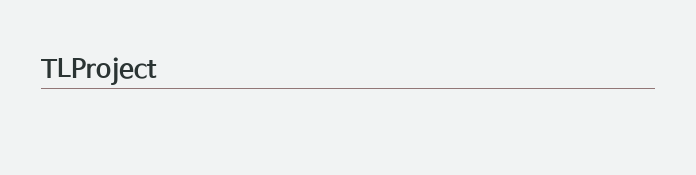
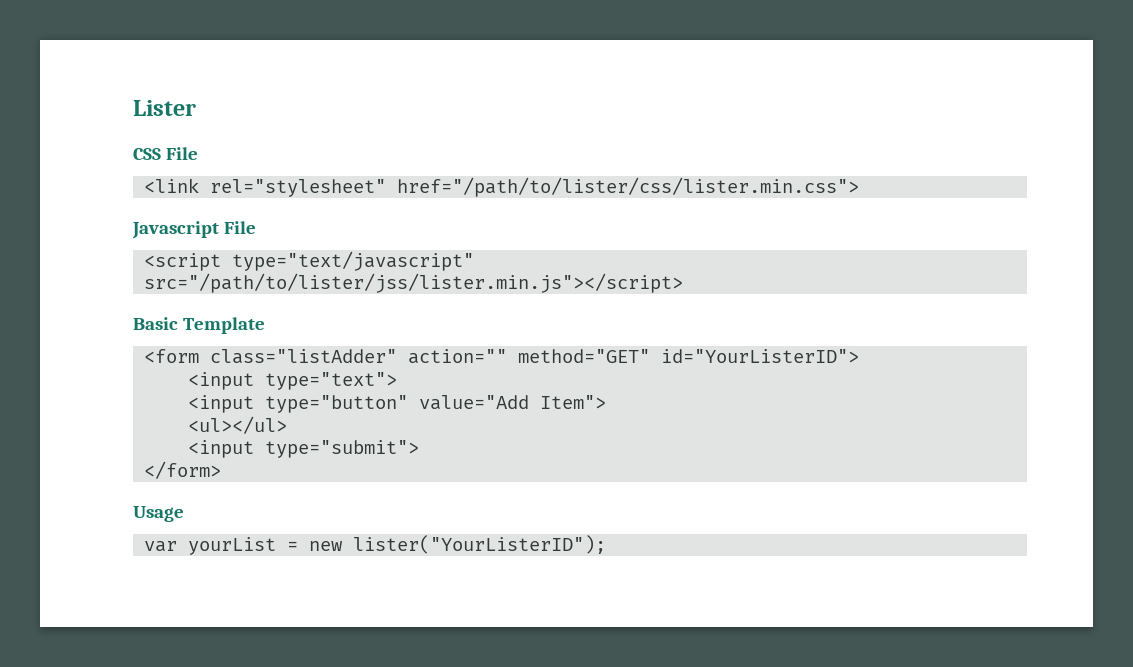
[41,57,157,86] TLProject -> [133,100,196,116] [133,147,199,160] [144,177,860,197] [132,221,257,239] [144,251,475,271] [144,273,684,293] [133,317,266,334] [144,349,860,364] [188,372,398,390] [188,395,607,413] [188,416,288,434] [188,440,420,458] [144,461,222,479] [133,506,184,522] [144,535,607,555] Lister // CSS File // <link rel="stylesheet" href="/path/to/lister/css/lister.min.css"> // Javascript File // <script type="text/javascript" src="/path/to/lister/jss/lister.min.js"></script> // Basic Template // <form class="listAdder" action="" method="GET" id="YourListerID"> // <input type="text"> // <input type="button" value="Add Item"> // <ul></ul> // <input type="submit"> // </form> // Usage // var yourList = new lister("YourListerID");

